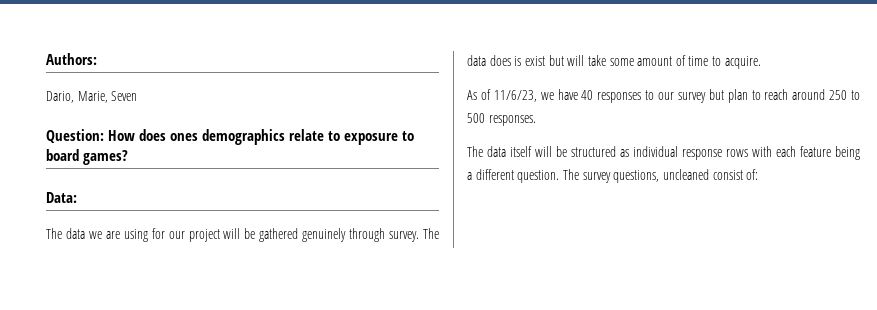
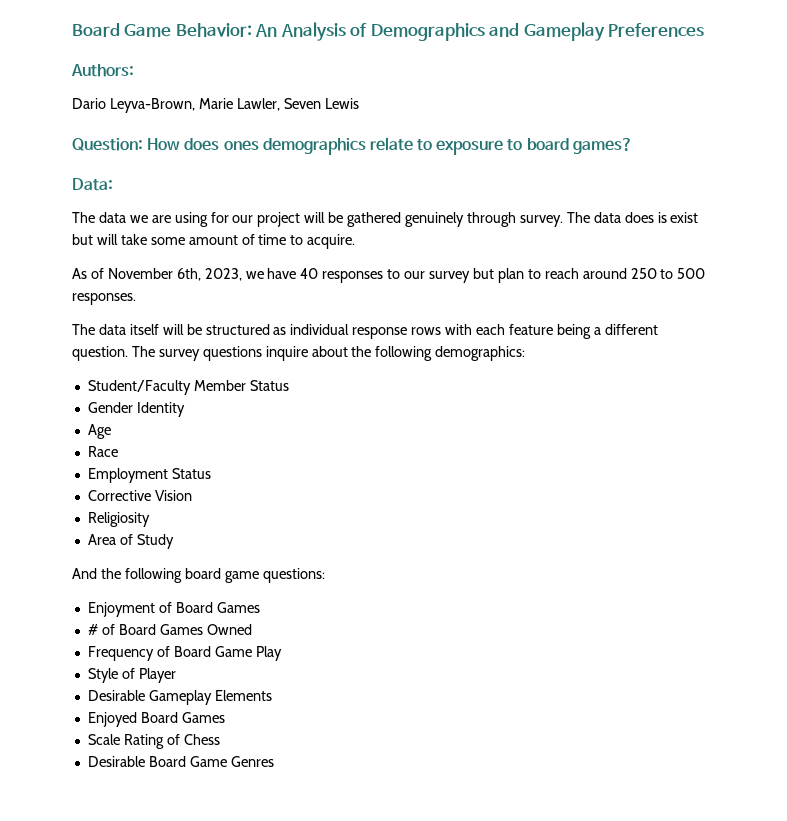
[46,53,97,65] [46,91,108,103] Authors: // Dario, Marie, -> [72,22,705,41] [71,64,134,77] [72,98,280,113] Board Game Behavior: An Analysis of Demographics and Gameplay Preferences // Authors: // Dario Leyva-Brown, Marie Lawler,
(138, 96) none -> [324,98,359,109] Lewis
[493,90,537,102] 11/6/23, -> [107,268,242,281] November 6th, 2023,
[613,169,759,183] questions, uncleaned consist of: -> [202,346,526,361] [87,380,289,395] [87,402,185,417] [87,424,111,439] [87,446,118,457] [87,468,211,483] [87,490,192,501] [87,512,150,527] [87,534,174,549] [72,568,325,583] [87,602,260,617] [87,624,252,635] [87,646,282,661] [87,668,176,683] [87,690,272,705] [87,712,225,727] [87,734,220,749] [87,756,274,767] questions inquire about the following demographics: // Student/Faculty Member Status // Gender Identity // Age // Race // Employment Status // Corrective Vision // Religiosity // Area of Study // And the following board game questions: // Enjoyment of Board Games // # of Board Games Owned // Frequency of Board Game Play // Style of Player // Desirable Gameplay Elements // Enjoyed Board Games // Scale Rating of Chess // Desirable Board Game Genres

